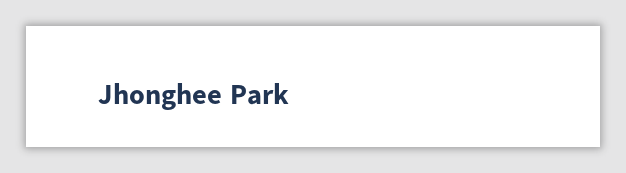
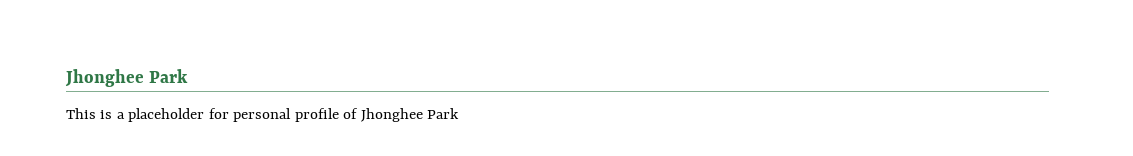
[98,83,289,110] Jhonghee Park -> [65,69,189,87] [66,108,460,122] Jhonghee Park // This is a placeholder for personal profile of Jhonghee Park

